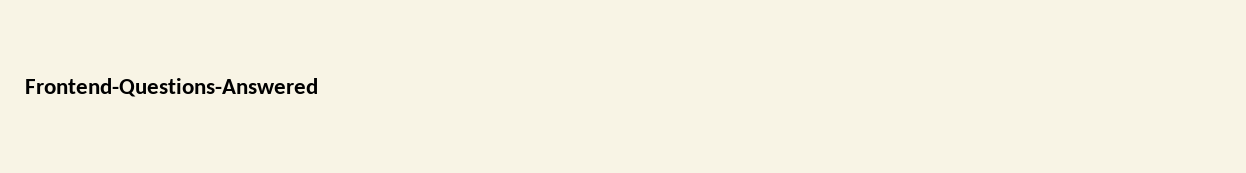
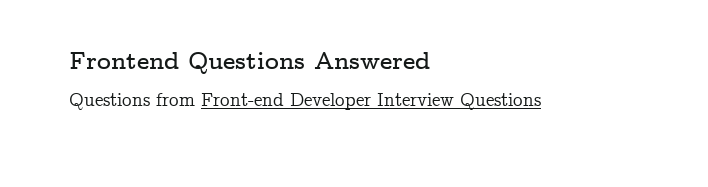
[25,78,318,97] Frontend-Questions-Answered -> [69,52,430,74] [69,93,541,110] Frontend Questions Answered // Questions from Front-end Developer Interview Questions

